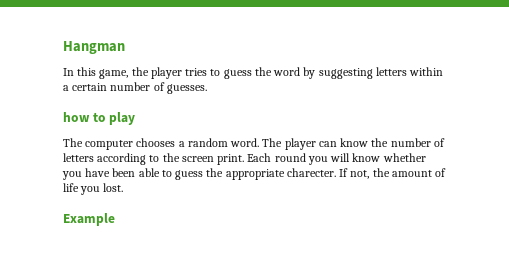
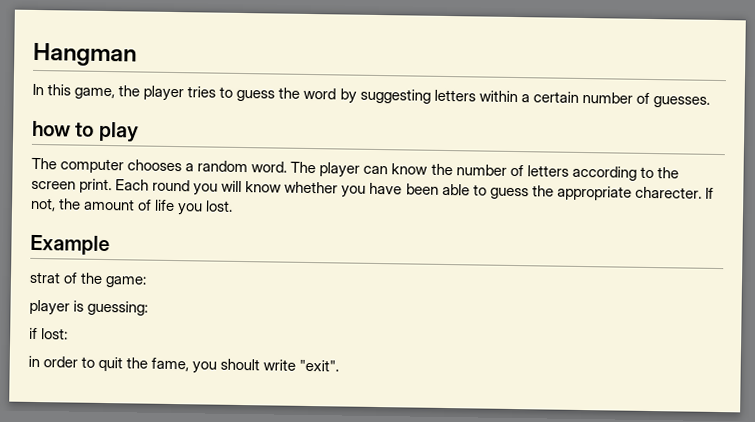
(115, 219) none -> [29,271,148,288] [29,299,149,316] [29,327,69,340] [28,355,340,374] // strat of the game: // player is guessing: // if lost: // in order to quit the fame, you shoult write "exit".

